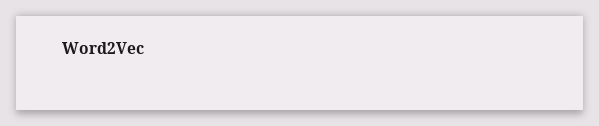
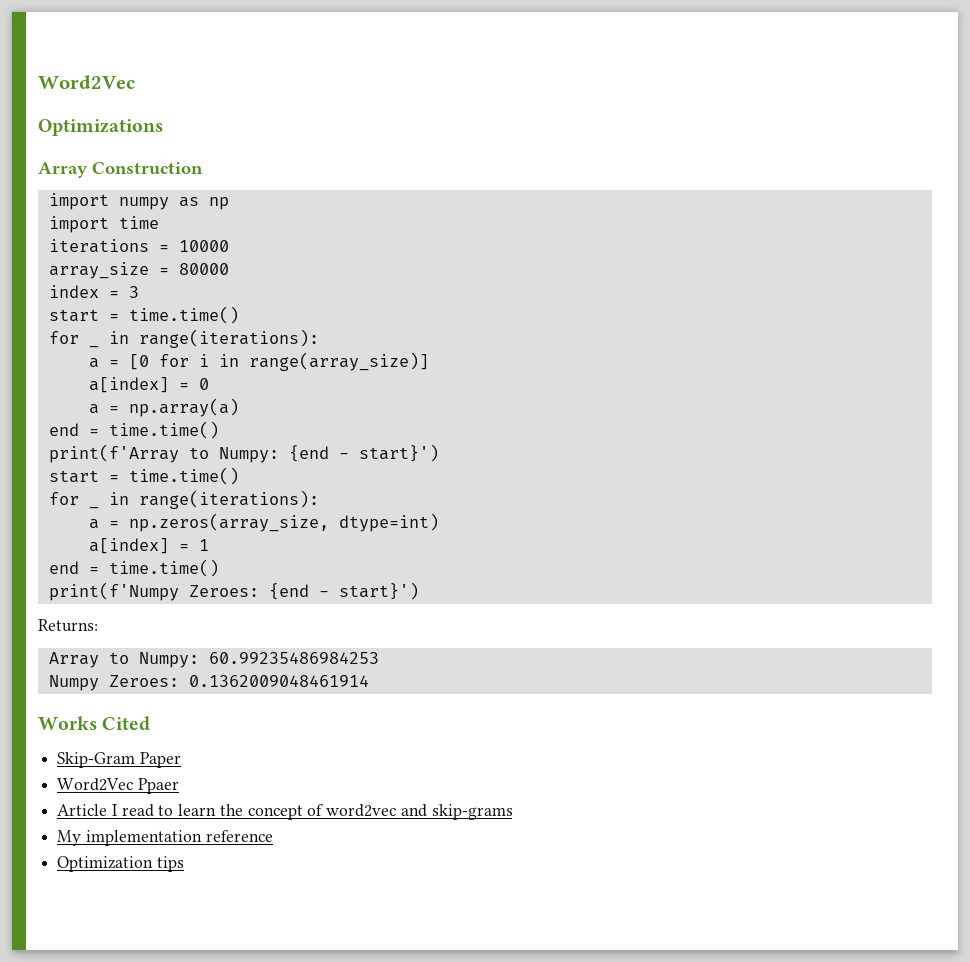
[62,42,144,54] Word2Vec -> [38,75,135,89] [38,119,163,136] [38,162,203,178] [48,193,229,210] [48,216,159,233] [48,239,229,253] [48,262,229,279] [48,285,139,298] [48,306,239,324] [48,331,79,344] [88,344,99,348] [108,329,319,348] [88,352,429,371] [88,377,209,393] [88,398,239,417] [48,421,219,439] [48,444,439,463] [48,467,239,485] [48,492,79,505] [88,505,99,509] [108,490,319,509] [88,513,439,532] [88,538,209,554] [48,559,219,577] [48,582,419,601] [38,619,98,632] [48,652,379,668] [48,675,369,691] [38,716,151,731] [57,752,181,768] [57,778,179,794] [57,804,513,820] [57,830,273,846] [57,856,184,872] Word2Vec // Optimizations // Array Construction // import numpy as np // import time // iterations = 10000 // array_size = 80000 // index = 3 // start = time.time() // for _ in range(iterations): // a = [0 for i in range(array_size)] // a[index] = 0 // a = np.array(a) // end = time.time() // print(f'Array to Numpy: {end - start}') // start = time.time() // for _ in range(iterations): // a = np.zeros(array_size, dtype=int) // a[index] = 1 // end = time.time() // print(f'Numpy Zeroes: {end - start}') // Returns: // Array to Numpy: 60.99235486984253 // Numpy Zeroes: 0.1362009048461914 // Works Cited // Skip-Gram Paper // Word2Vec Ppaer // Article I read to learn the concept of word2vec and skip-grams // My implementation reference // Optimization tips

